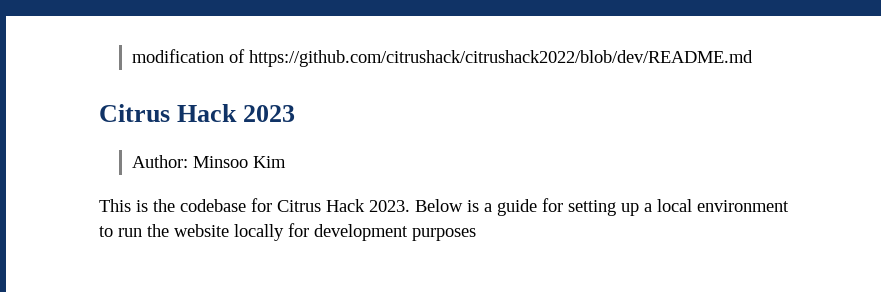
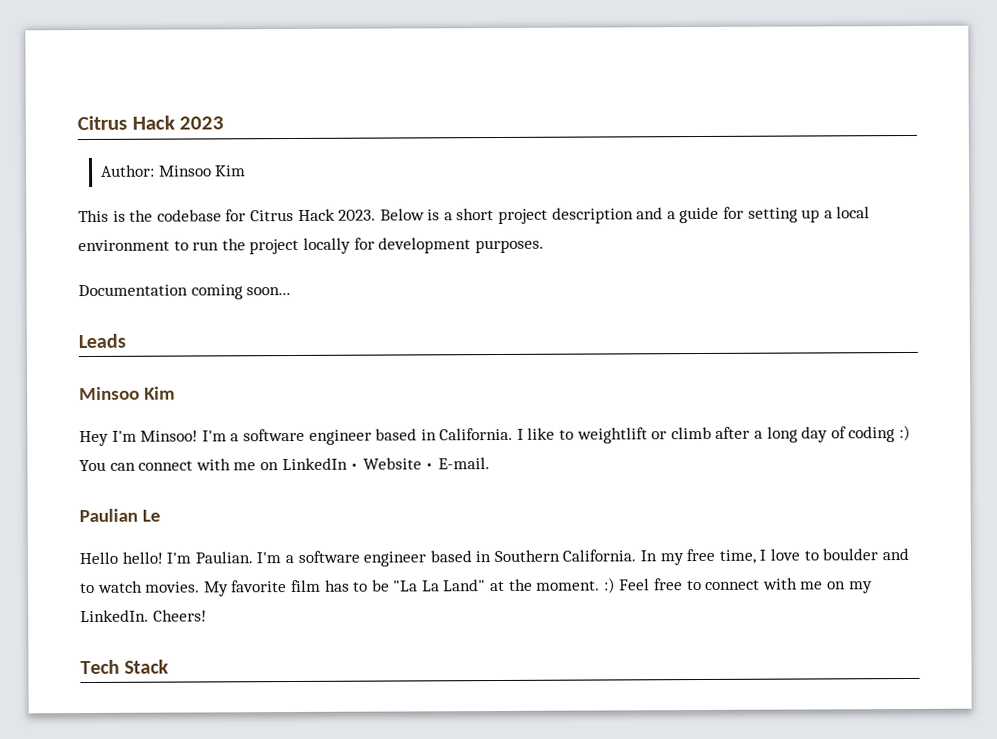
[132,49,754,67] modification of https://github.com/citrushack/citrushack2022/blob/dev/README.md // -> (77, 123) none
(492, 207) none -> [456,207,676,224] short project description and a
[174,224,229,237] website -> [249,238,300,255] project
[412,228,476,241] purposes -> [474,239,544,254] [78,284,292,300] [78,333,126,349] [79,386,175,401] [79,424,911,447] [79,457,490,472] [79,508,161,523] [79,547,909,567] [80,577,873,597] [80,609,207,623] [80,659,170,675] purposes. // Documentation coming soon... // Leads // Minsoo Kim // Hey I'm Minsoo! I'm a software engineer based in California. I like to weightlift or climb after a long day of coding :) You can connect with me on LinkedIn • Website • E-mail. // Paulian Le // Hello hello! I'm Paulian. I'm a software engineer based in Southern California. In my free time, I love to boulder and to watch movies. My favorite film has to be "La La Land" at the moment. :) Feel free to connect with me on my LinkedIn. Cheers! // Tech Stack

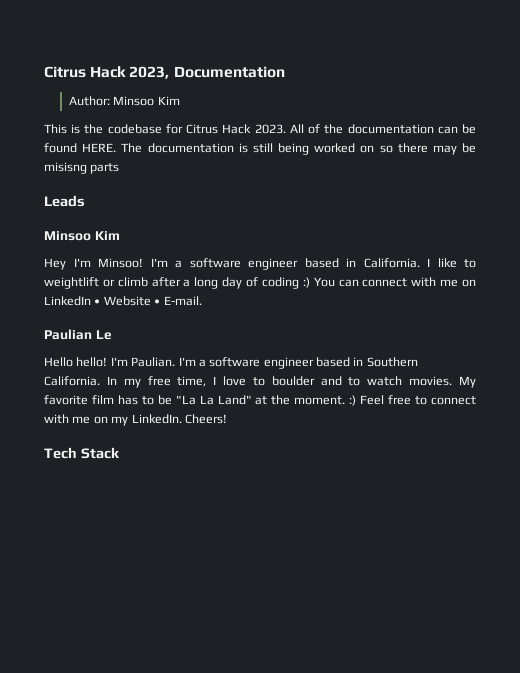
[77,115,225,131] Citrus Hack 2023 -> [44,66,285,79] Citrus Hack 2023, Documentation
[379,206,871,224] [78,237,544,255] [78,284,292,300] Below is a short project description and a guide for setting up a local environment to run the project locally for development purposes. // Documentation coming soon... -> [289,124,476,134] [44,143,477,155] [44,162,120,174] All of the documentation can be found HERE. The documentation is still being worked on so there may be misisng parts

